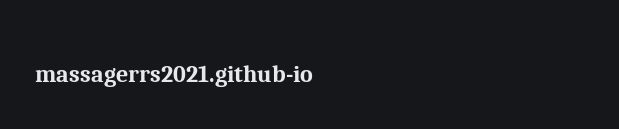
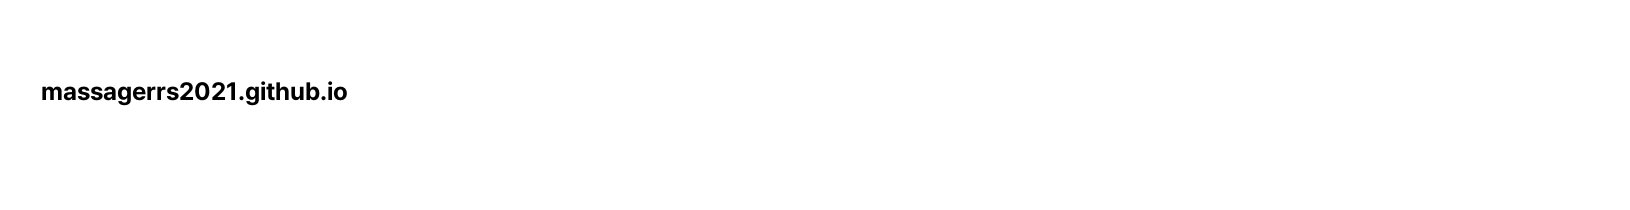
[35,65,313,87] massagerrs2021.github-io -> [41,81,348,106] massagerrs2021.github.io

